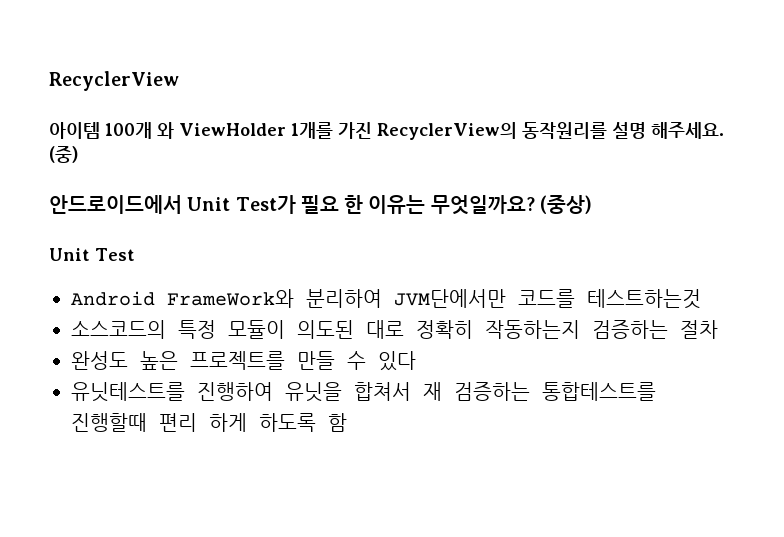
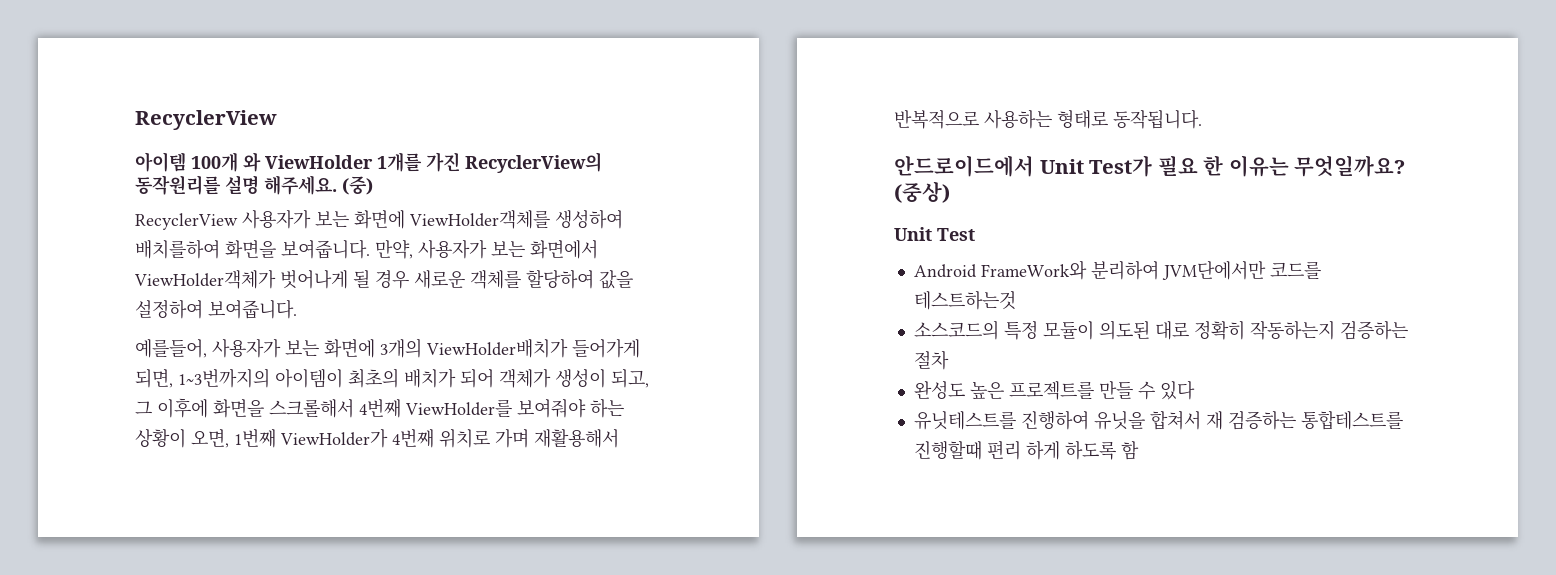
(78, 154) none -> [135,209,623,230] [135,239,598,259] [134,270,633,289] [135,299,297,319] [135,338,640,358] [135,368,649,388] [135,398,624,418] [135,429,619,448] [894,109,1202,129] // RecyclerView 사용자가 보는 화면에 ViewHolder객체를 생성하여 배치를하여 화면을 보여줍니다. 만약, 사용자가 보는 화면에서 ViewHolder객체가 벗어나게 될 경우 새로운 객체를 할당하여 값을 설정하여 보여줍니다. // 예를들어, 사용자가 보는 화면에 3개의 ViewHolder배치가 들어가게 되면, 1~3번까지의 아이템이 최초의 배치가 되어 객체가 생성이 되고, 그 이후에 화면을 스크롤해서 4번째 ViewHolder를 보여줘야 하는 상황이 오면, 1번째 ViewHolder가 4번째 위치로 가며 재활용해서 반복적으로 사용하는 형태로 동작됩니다.

